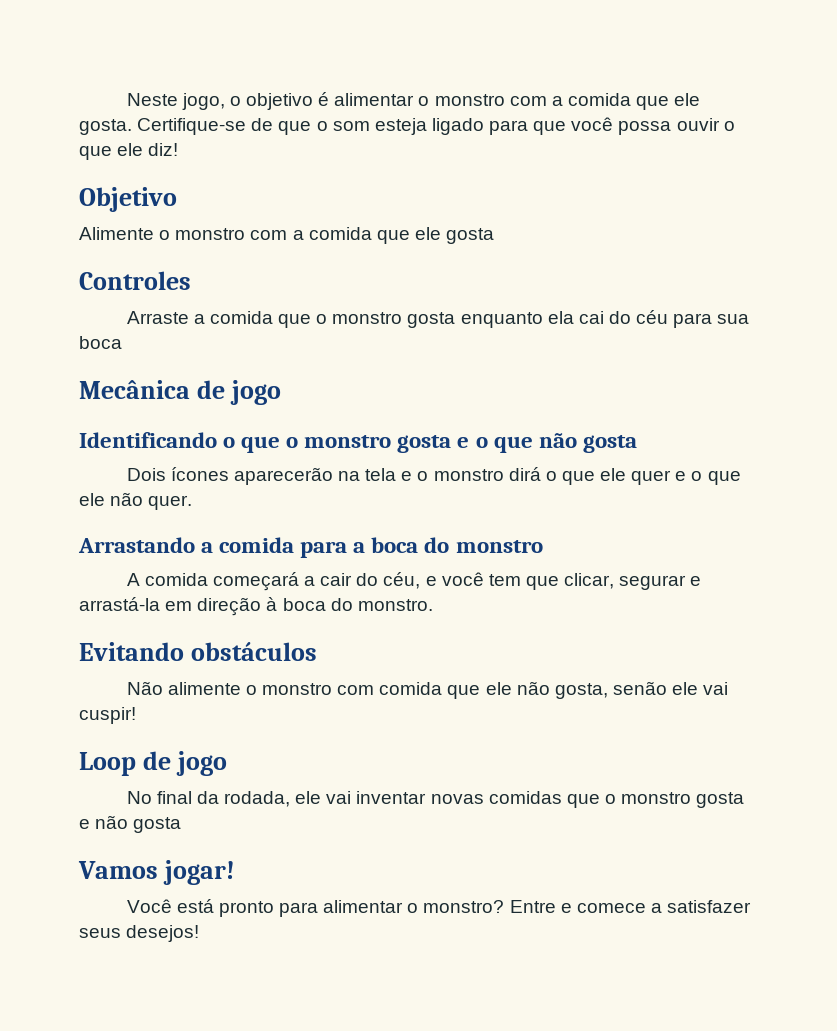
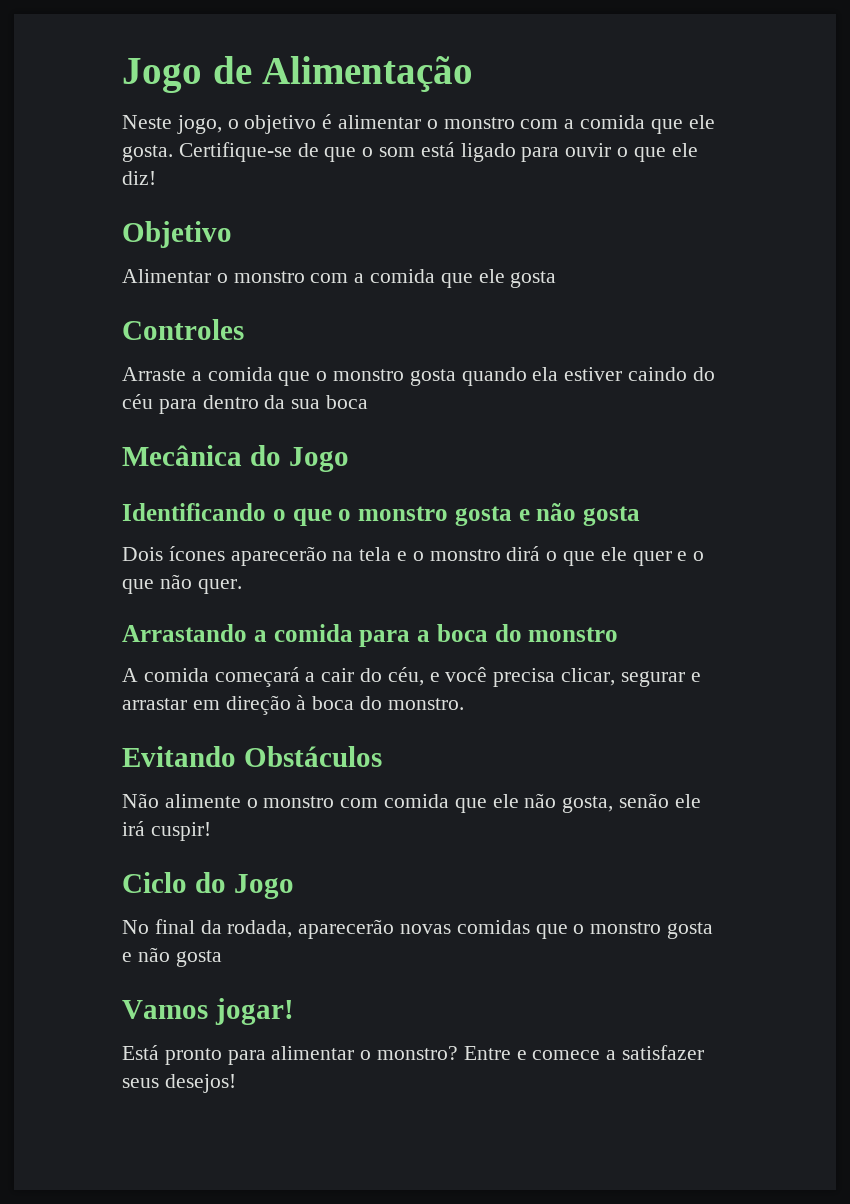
(126, 99) none -> [122,56,474,93] Jogo de Alimentação //
[374,118,427,135] esteja -> [420,142,455,157] está
[533,117,672,135] que você possa -> (560, 154) none
[79,227,154,240] Alimente -> [122,269,211,283] Alimentar
[460,311,604,328] enquanto ela cai -> [461,367,688,386] quando ela estiver caindo
(713, 320) none -> [202,395,286,409] dentro da
[197,380,282,405] de jogo -> [249,445,349,472] do Jogo
[475,436,533,453] o que -> (530, 515) none
[79,493,105,506] ele -> (154, 586) none
[488,574,559,590] tem que -> [493,668,556,687] precisa
[79,597,160,611] arrastá-la -> [122,698,187,710] arrastar
[191,642,318,661] obstáculos -> [243,746,382,767] Obstáculos
[703,682,729,695] vai -> [122,821,145,836] irá
[79,751,228,776] Loop de jogo -> [122,872,294,899] Ciclo do Jogo
[295,791,427,804] ele vai inventar -> [298,919,395,939] aparecerão
[126,899,214,913] Você está -> [122,1045,159,1060] Está

